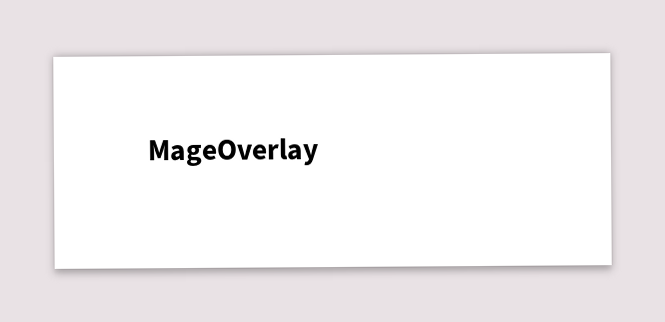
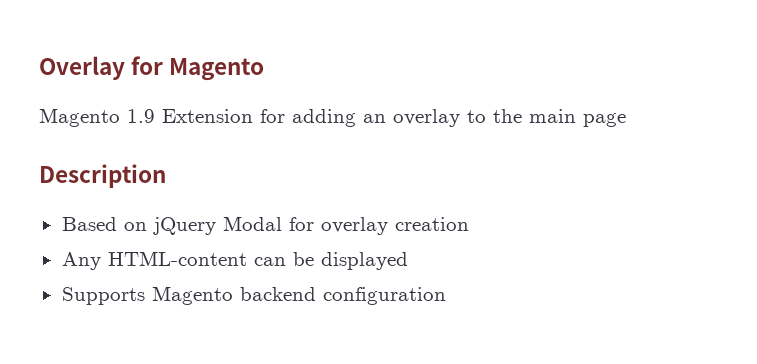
[147,138,319,167] MageOverlay -> [39,56,265,81] [39,108,626,127] [39,164,166,188] [61,216,469,235] [61,251,408,270] [61,286,446,305] Overlay for Magento // Magento 1.9 Extension for adding an overlay to the main page // Description // Based on jQuery Modal for overlay creation // Any HTML-content can be displayed // Supports Magento backend configuration

